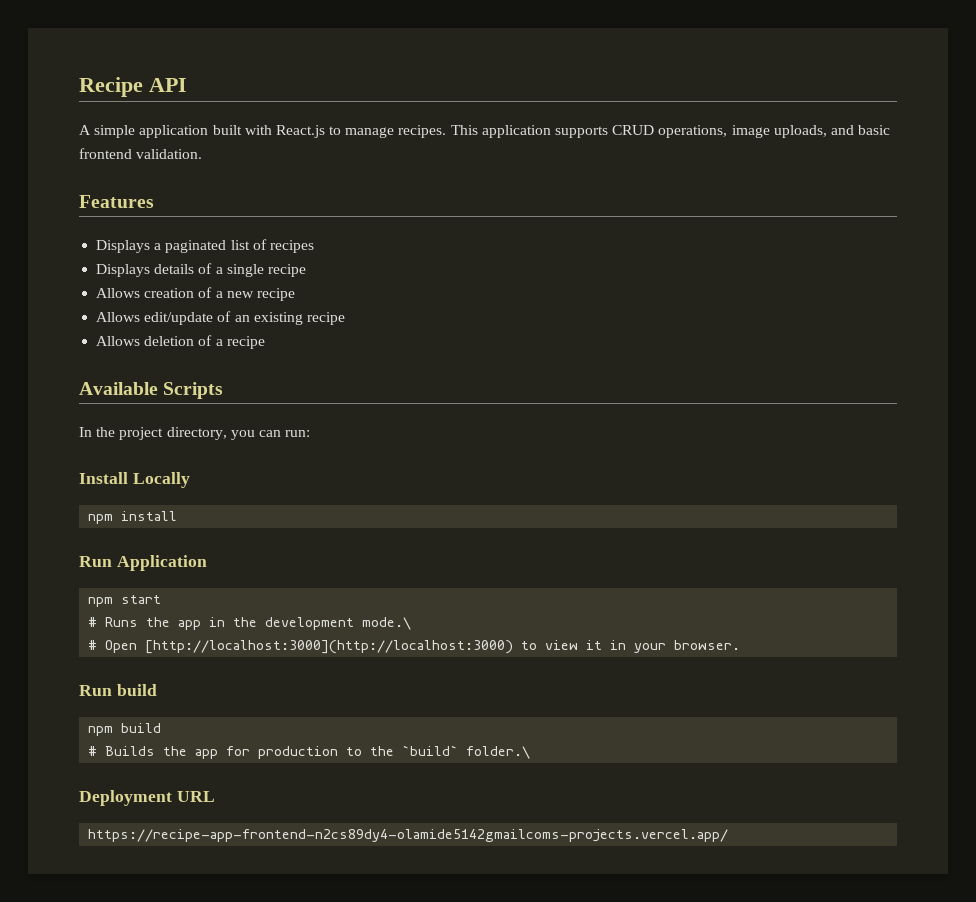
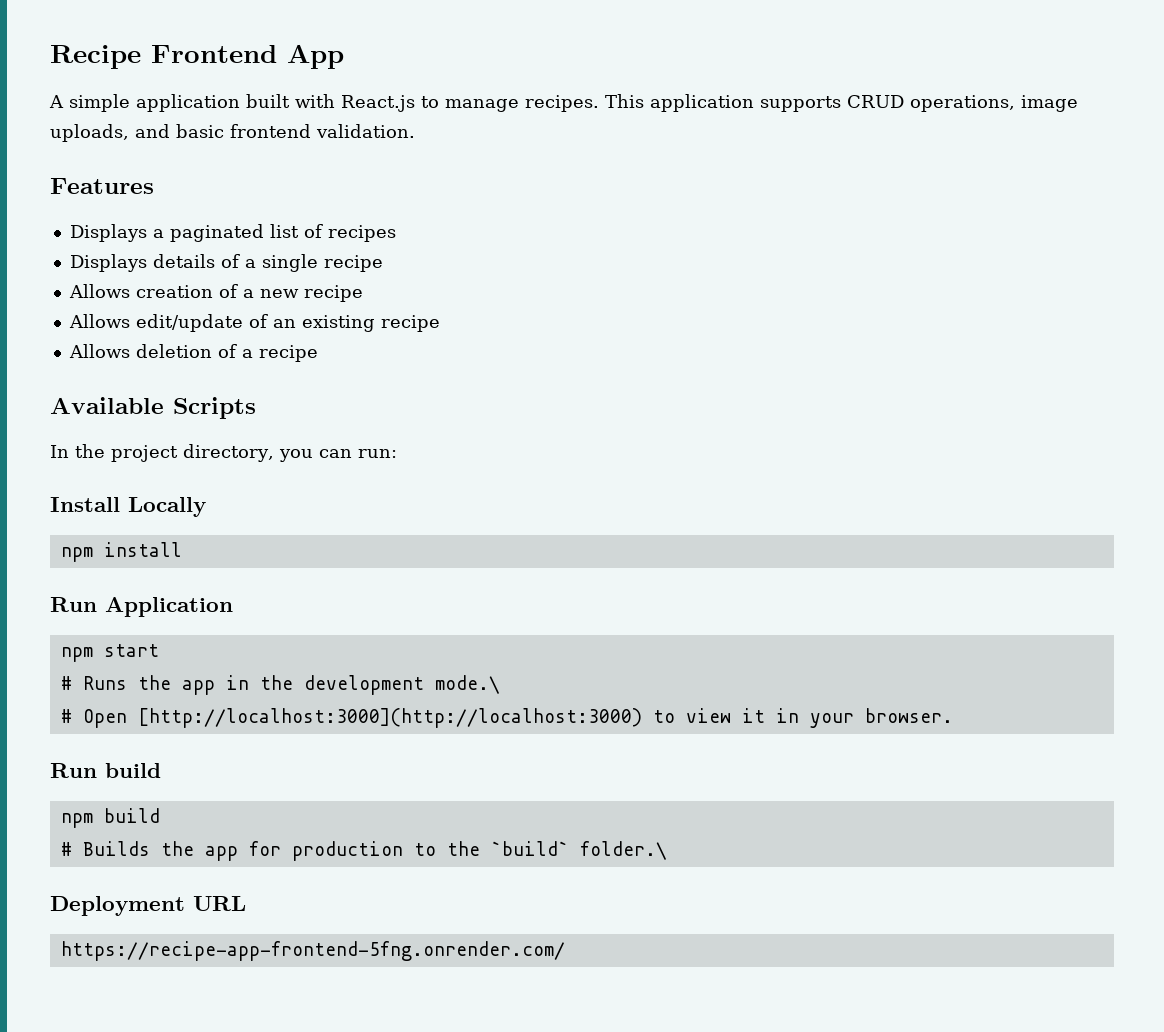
[149,78,187,92] API -> [151,44,344,69] Frontend App
[88,829,729,842] https://recipe-app-frontend-n2cs89dy4-olamide5142gmailcoms-projects.vercel.app/ -> [60,941,565,961] https://recipe-app-frontend-5fng.onrender.com/

